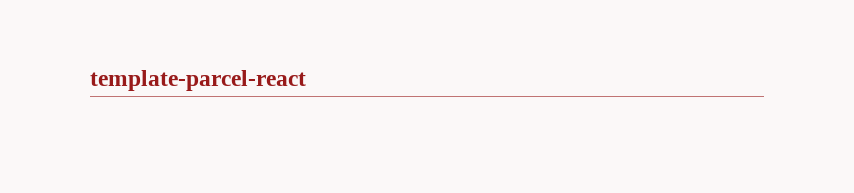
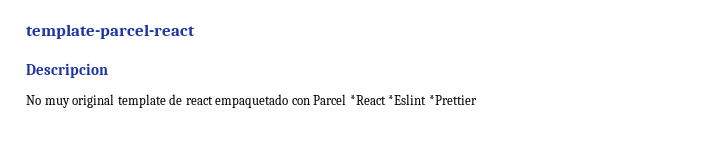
(306, 80) none -> [26,63,108,78] [26,94,477,108] // Descripcion // No muy original template de react empaquetado con Parcel *React *Eslint *Prettier

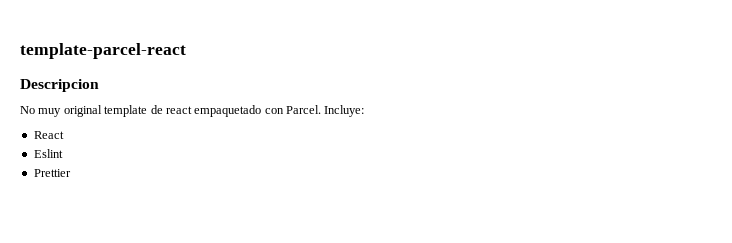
[313,94,477,105] Parcel *React *Eslint *Prettier -> [286,105,365,117] [33,131,64,139] [33,149,63,158] [33,169,71,177] Parcel. Incluye: // React // Eslint // Prettier

